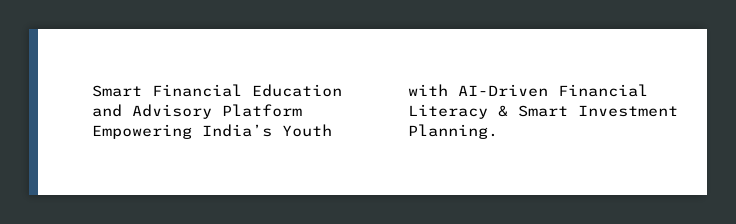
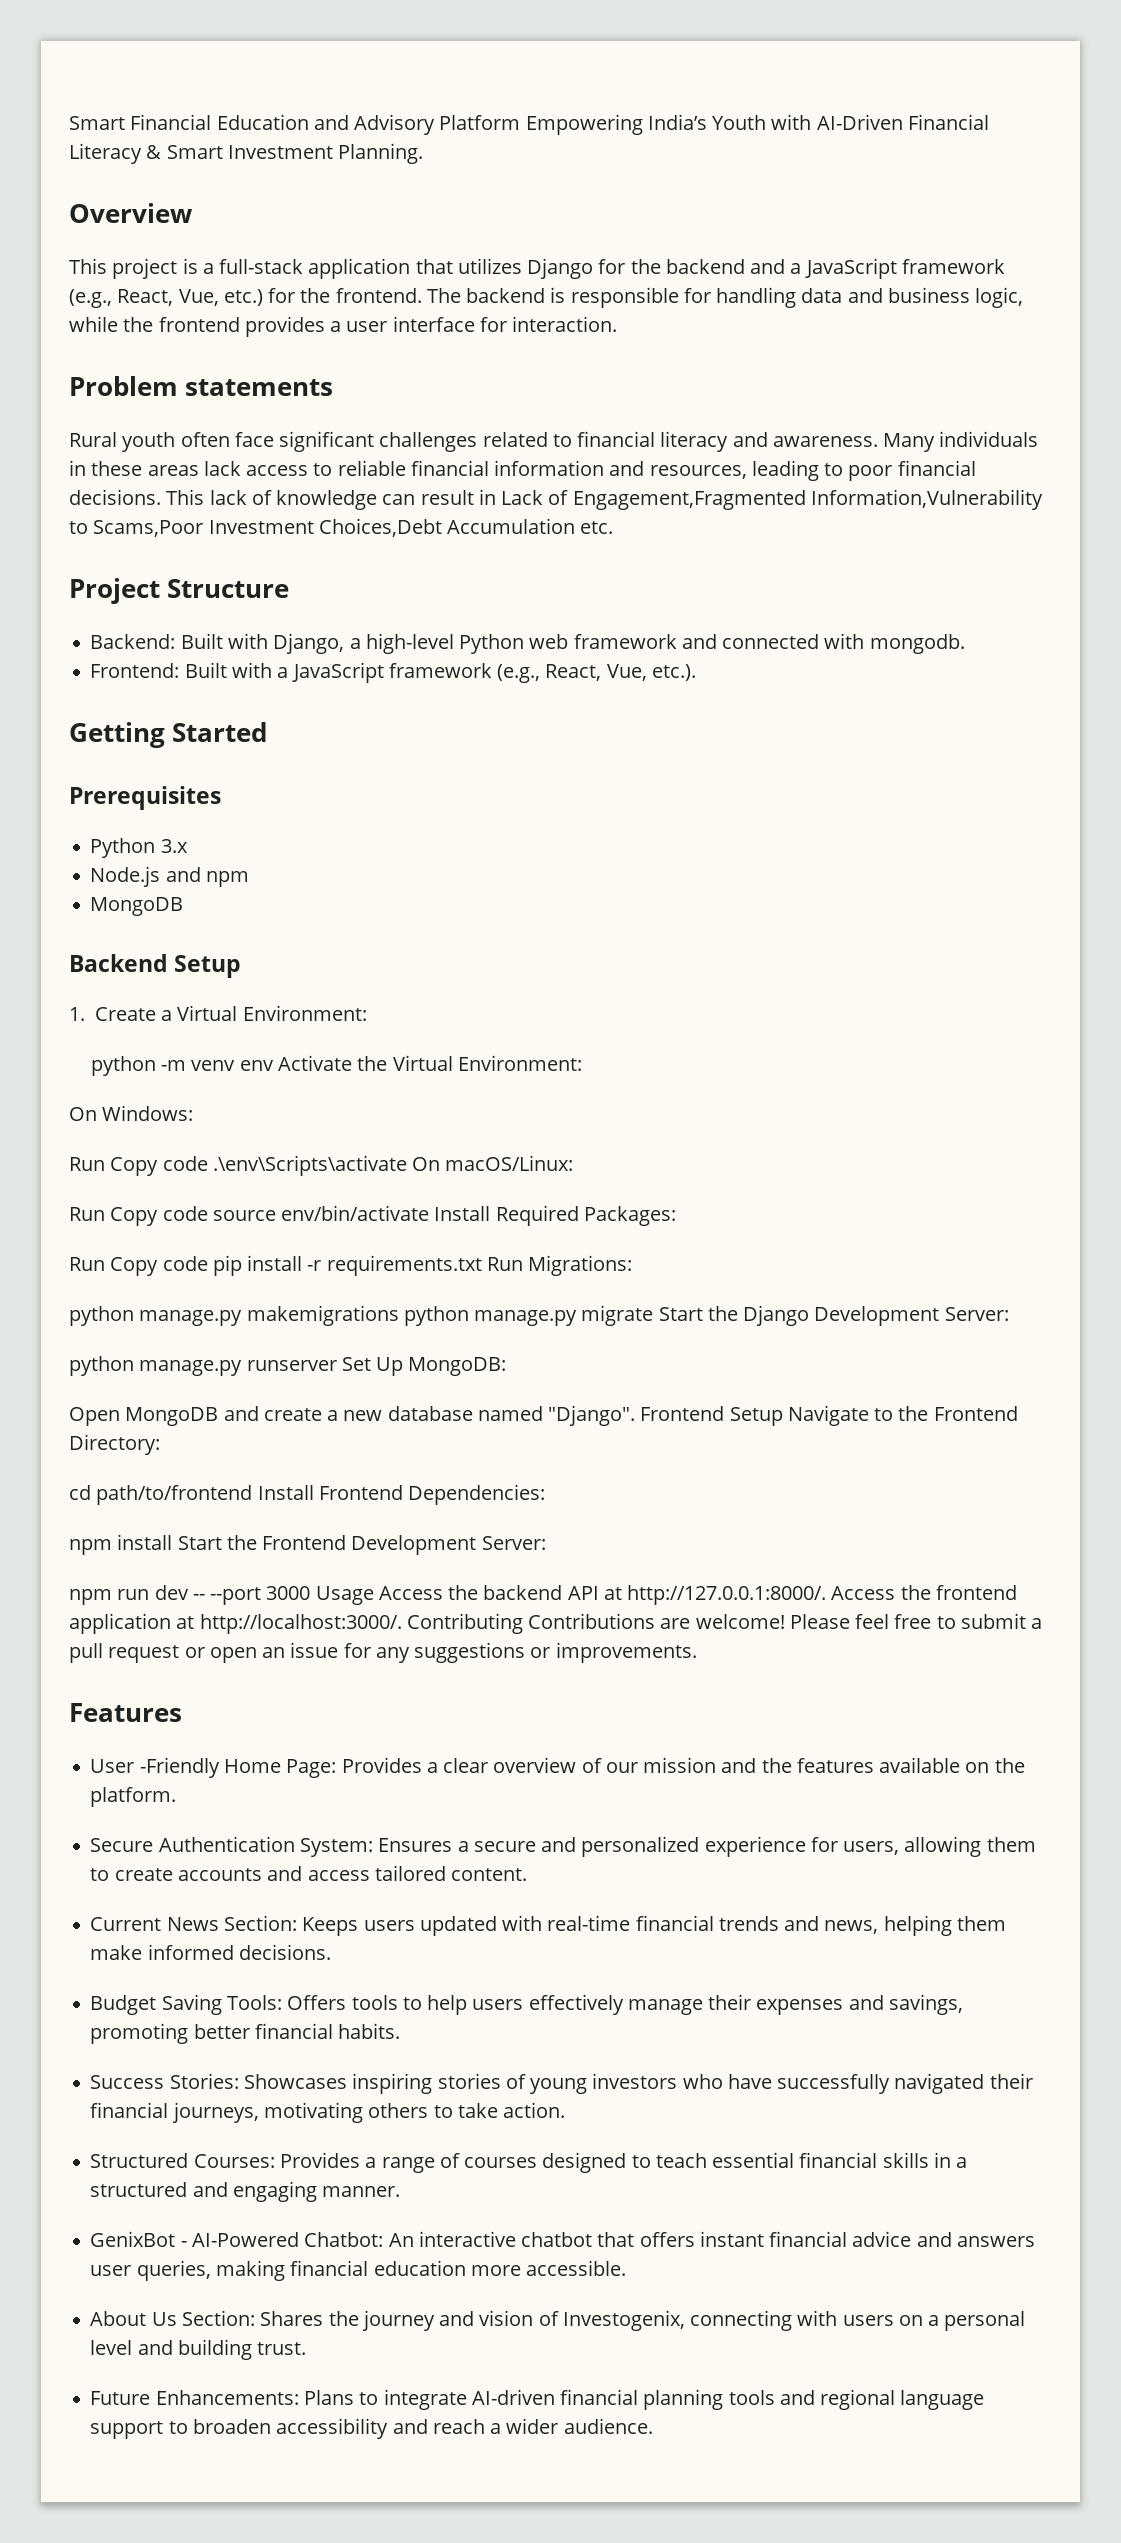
(498, 131) none -> [69,203,192,223] [69,258,1005,279] [69,287,1024,308] [69,316,618,337] [69,376,334,396] [69,431,1039,452] [69,460,976,481] [69,489,1043,510] [69,518,614,537] [69,578,290,604] [90,633,965,654] [90,662,696,683] [69,722,268,748] [69,786,221,810] [90,838,188,858] [90,866,249,887] [90,897,184,916] [69,954,242,978] [69,1005,367,1021] [90,1055,582,1076] [69,1105,194,1121] [69,1155,574,1176] [69,1205,676,1226] [69,1255,633,1276] [69,1305,1009,1326] [69,1356,507,1376] [69,1405,1018,1426] [69,1434,160,1455] [69,1484,546,1505] [69,1534,546,1555] [69,1585,1017,1605] [69,1613,1043,1634] [69,1642,697,1663] [69,1703,182,1722] [90,1757,1025,1778] [90,1787,177,1807] [90,1836,1036,1857] [90,1865,528,1881] [90,1915,1006,1936] [90,1944,331,1960] [90,1994,963,2015] [90,2023,401,2044] [90,2073,1033,2094] [90,2102,566,2123] [90,2152,968,2173] [90,2181,401,2202] [90,2231,1035,2247] [90,2260,627,2281] [90,2310,1026,2331] [90,2339,307,2360] [90,2389,985,2410] [90,2418,653,2439] // Overview // This project is a full-stack application that utilizes Django for the backend and a JavaScript framework (e.g., React, Vue, etc.) for the frontend. The backend is responsible for handling data and business logic, while the frontend provides a user interface for interaction. // Problem statements // Rural youth often face significant challenges related to financial literacy and awareness. Many individuals in these areas lack access to reliable financial information and resources, leading to poor financial decisions. This lack of knowledge can result in Lack of Engagement,Fragmented Information,Vulnerability to Scams,Poor Investment Choices,Debt Accumulation etc. // Project Structure // Backend: Built with Django, a high-level Python web framework and connected with mongodb. // Frontend: Built with a JavaScript framework (e.g., React, Vue, etc.). // Getting Started // Prerequisites // Python 3.x // Node.js and npm // MongoDB // Backend Setup // 1. Create a Virtual Environment: // python -m venv env Activate the Virtual Environment: // On Windows: // Run Copy code .\env\Scripts\activate On macOS/Linux: // Run Copy code source env/bin/activate Install Required Packages: // Run Copy code pip install -r requirements.txt Run Migrations: // python manage.py makemigrations python manage.py migrate Start the Django Development Server: // python manage.py runserver Set Up MongoDB: // Open MongoDB and create a new database named "Django". Frontend Setup Navigate to the Frontend Directory: // cd path/to/frontend Install Frontend Dependencies: // npm install Start the Frontend Development Server: // npm run dev -- --port 3000 Usage Access the backend API at http://127.0.0.1:8000/. Access the frontend application at http://localhost:3000/. Contributing Contributions are welcome! Please feel free to submit a pull request or open an issue for any suggestions or improvements. // Features // User -Friendly Home Page: Provides a clear overview of our mission and the features available on the platform. // Secure Authentication System: Ensures a secure and personalized experience for users, allowing them to create accounts and access tailored content. // Current News Section: Keeps users updated with real-time financial trends and news, helping them make informed decisions. // Budget Saving Tools: Offers tools to help users effectively manage their expenses and savings, promoting better financial habits. // Success Stories: Showcases inspiring stories of young investors who have successfully navigated their financial journeys, motivating others to take action. // Structured Courses: Provides a range of courses designed to teach essential financial skills in a structured and engaging manner. // GenixBot - AI-Powered Chatbot: An interactive chatbot that offers instant financial advice and answers user queries, making financial education more accessible. // About Us Section: Shares the journey and vision of Investogenix, connecting with users on a personal level and building trust. // Future Enhancements: Plans to integrate AI-driven financial planning tools and regional language support to broaden accessibility and reach a wider audience.

